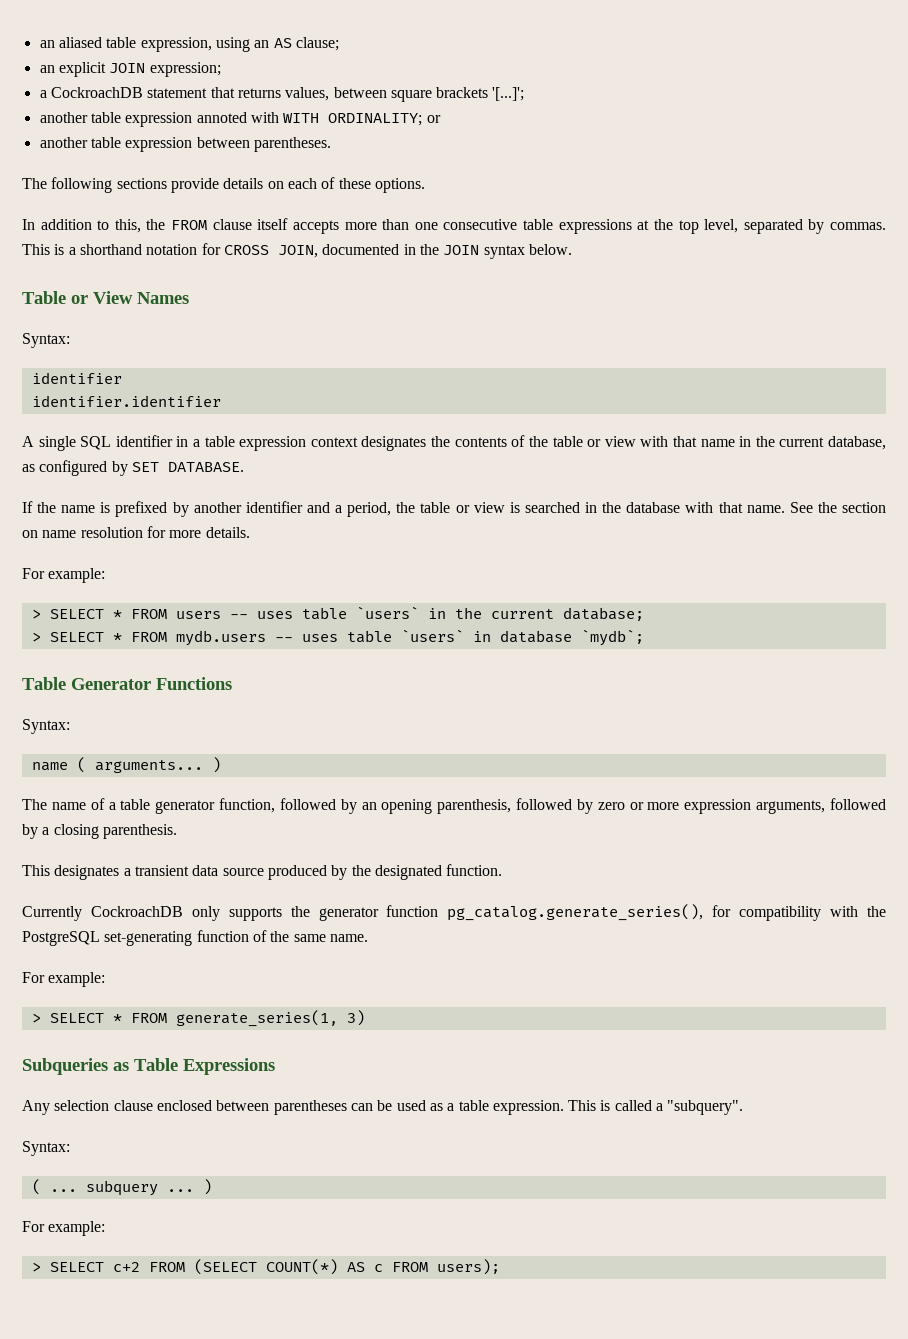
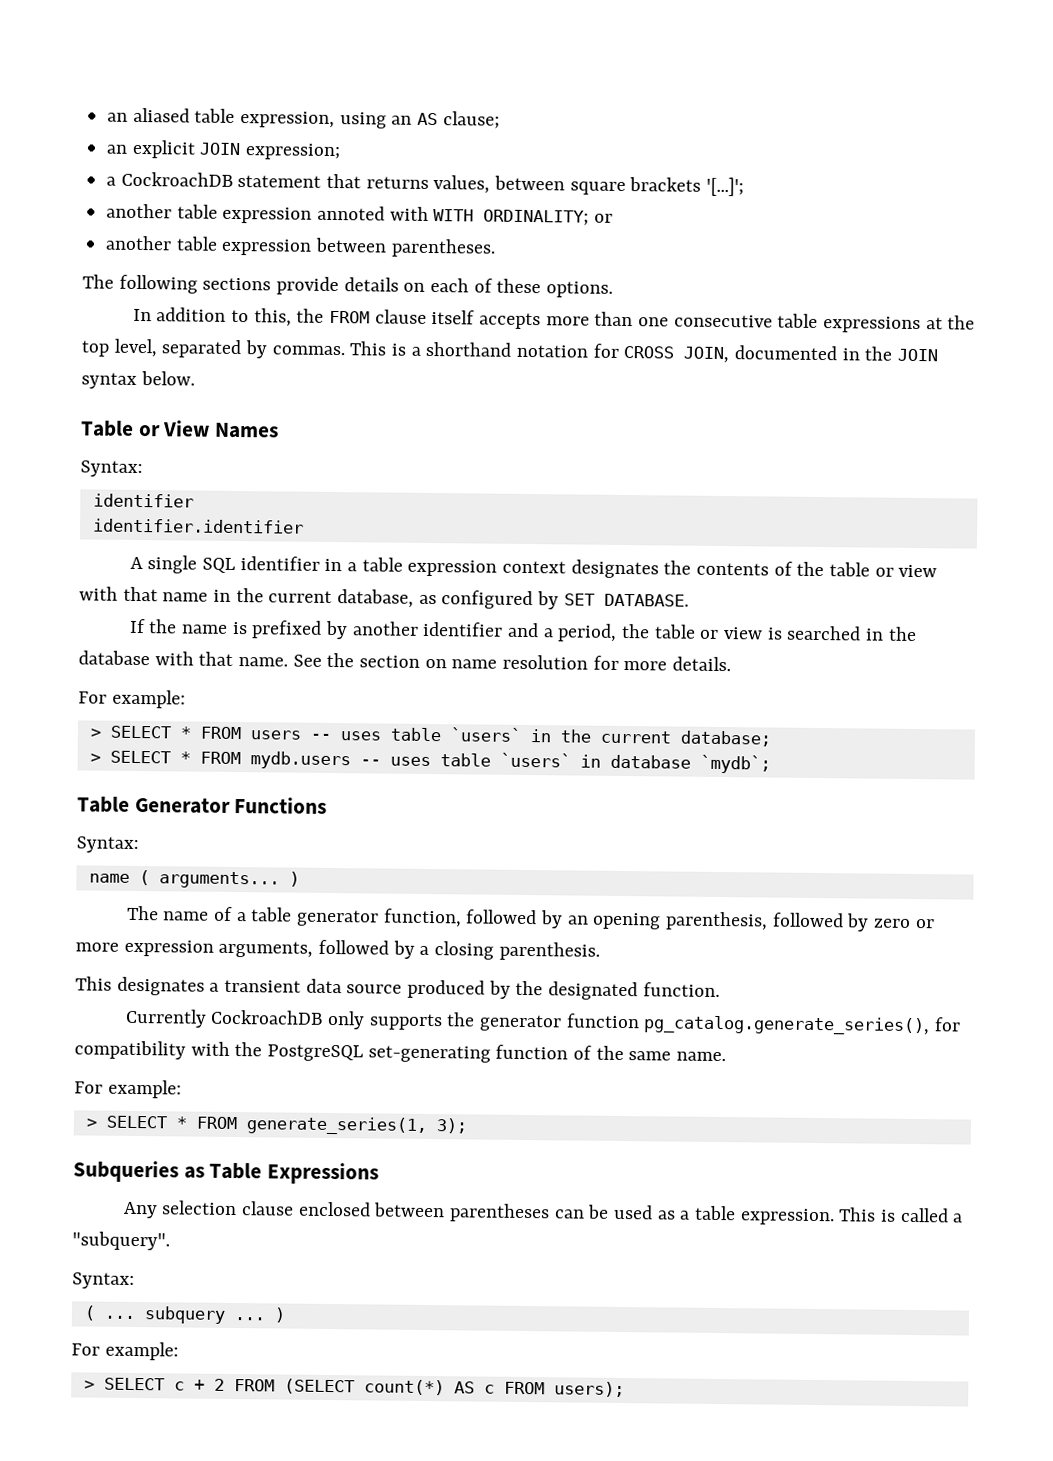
[346,1010,365,1026] 3) -> [435,1118,468,1134] 3);
[112,1262,140,1272] c+2 -> [173,1378,225,1391] c + 2
[265,1259,338,1275] COUNT(*) -> [363,1379,445,1396] count(*)

